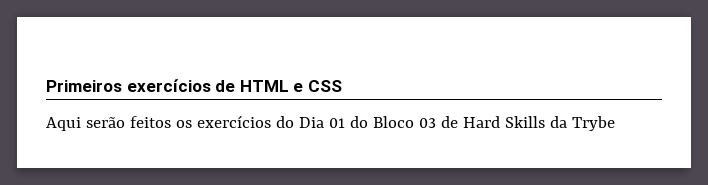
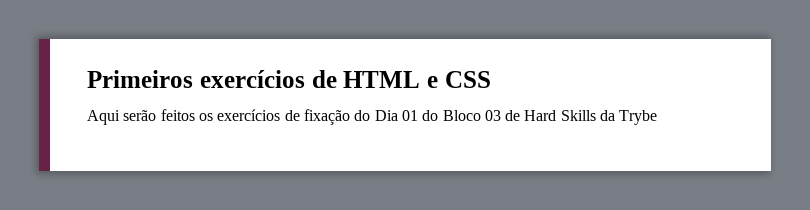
(271, 121) none -> [284,109,350,125] de fixação

